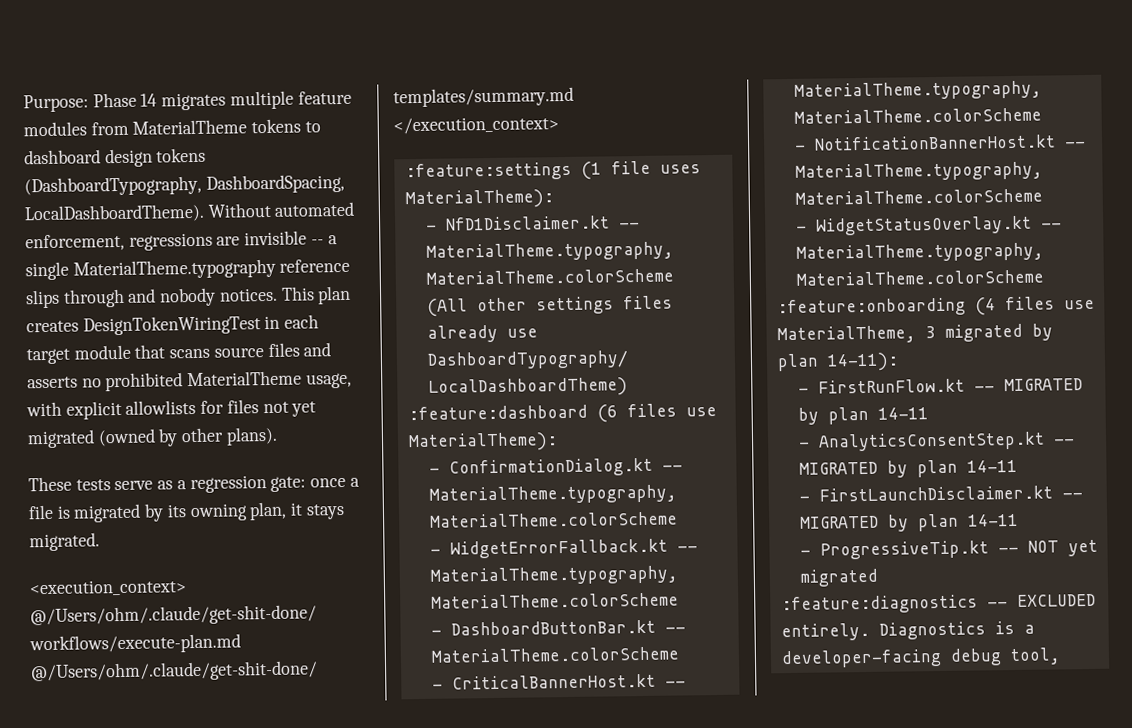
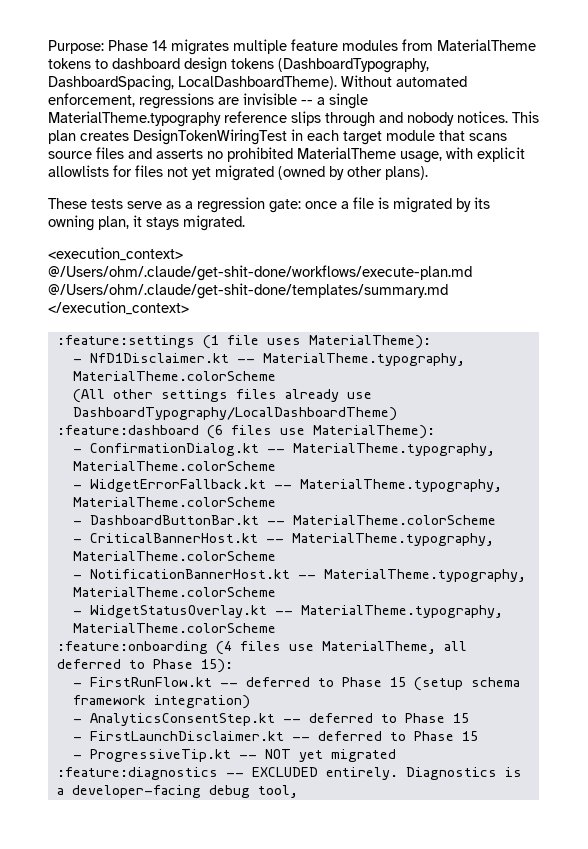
[924,323,1053,342] [776,352,899,372] [797,378,1083,394] [797,406,929,425] 3 migrated by plan 14-11): // - FirstRunFlow.kt -- MIGRATED by plan 14-11 -> [443,641,467,651] [56,659,233,673] [72,677,520,691] [72,695,250,709] all deferred to Phase 15): // - FirstRunFlow.kt -- deferred to Phase 15 (setup schema framework integration)
[798,459,1018,478] MIGRATED by plan 14-11 -> [308,713,469,723] deferred to Phase 15
[799,513,1019,532] MIGRATED by plan 14-11 -> [317,731,478,741] deferred to Phase 15

